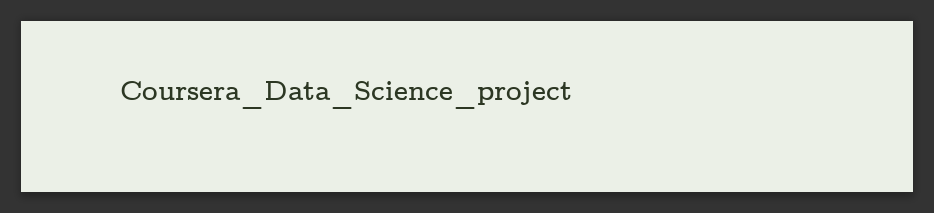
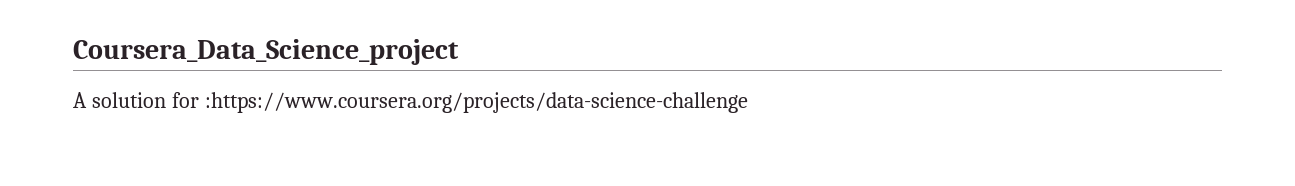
(572, 95) none -> [73,92,748,113] // A solution for :https://www.coursera.org/projects/data-science-challenge

